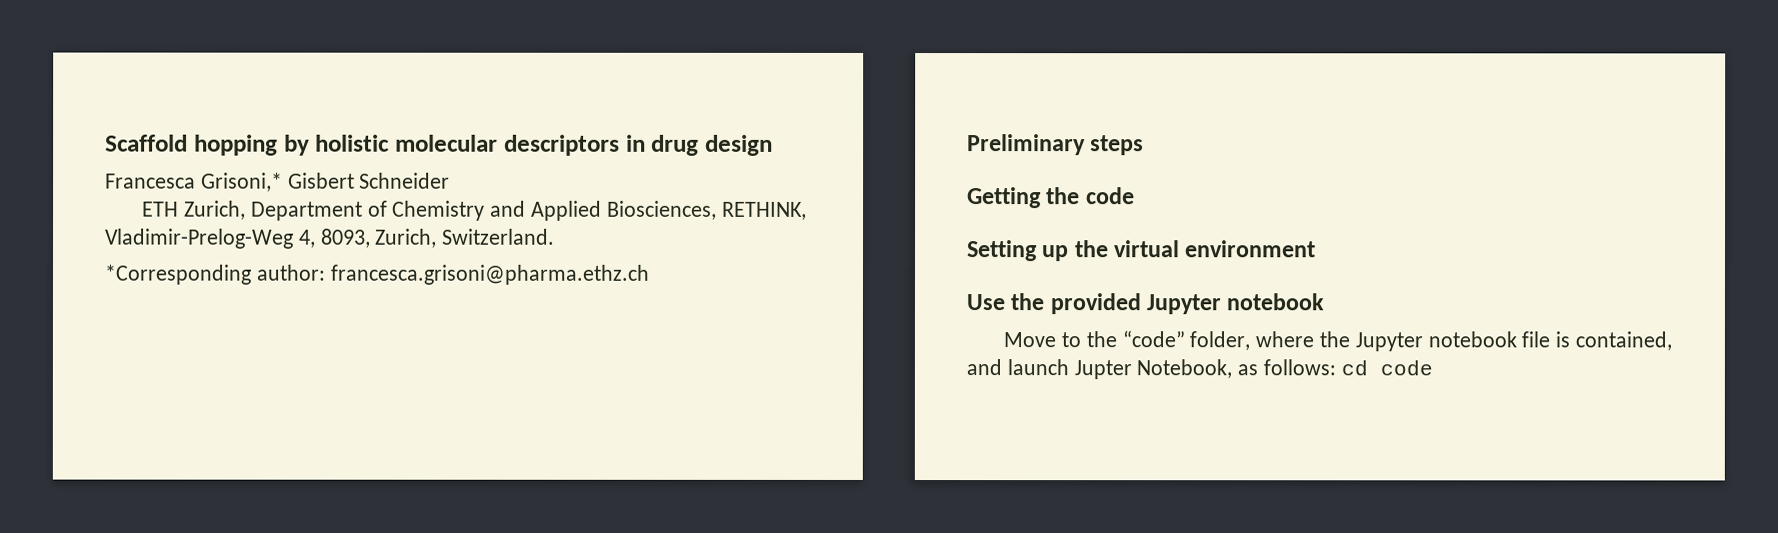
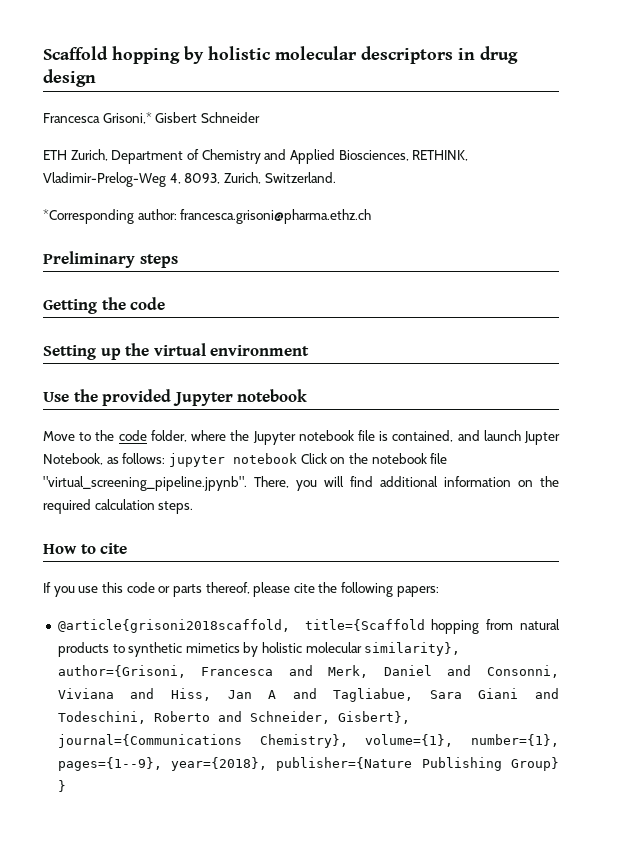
[1121,330,1185,348] “code” -> [118,430,147,441] code
[1340,360,1433,376] cd code -> [168,453,448,467] [43,476,559,491] [43,499,194,514] [43,543,128,554] [43,582,439,597] [57,619,560,634] [57,642,461,657] [57,665,559,678] [57,688,559,702] [57,711,410,724] [57,734,559,748] [57,757,559,771] [57,780,66,792] jupyter notebook Click on the notebook file "virtual_screening_pipeline.jpynb". There, you will find additional information on the required calculation steps. // How to cite // If you use this code or parts thereof, please cite the following papers: // @article{grisoni2018scaffold, title={Scaffold hopping from natural products to synthetic mimetics by holistic molecular similarity}, author={Grisoni, Francesca and Merk, Daniel and Consonni, Viviana and Hiss, Jan A and Tagliabue, Sara Giani and Todeschini, Roberto and Schneider, Gisbert}, journal={Communications Chemistry}, volume={1}, number={1}, pages={1--9}, year={2018}, publisher={Nature Publishing Group} }

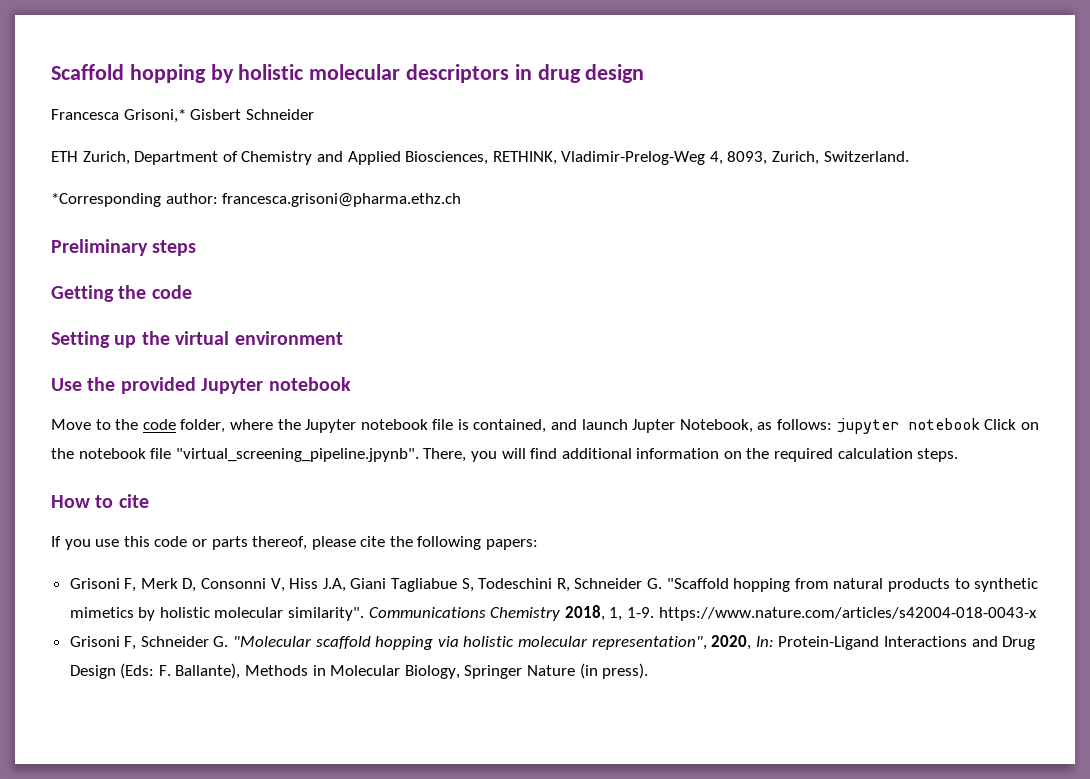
[57,619,425,633] @article{grisoni2018scaffold, title={Scaffold -> [69,578,729,592] Grisoni F, Merk D, Consonni V, Hiss J.A, Giani Tagliabue S, Todeschini R, Schneider G. "Scaffold
[364,642,461,656] [57,665,559,678] [57,688,559,702] [57,711,410,724] [57,734,559,748] [57,757,559,771] [57,780,66,792] similarity}, author={Grisoni, Francesca and Merk, Daniel and Consonni, Viviana and Hiss, Jan A and Tagliabue, Sara Giani and Todeschini, Roberto and Schneider, Gisbert}, journal={Communications Chemistry}, volume={1}, number={1}, pages={1--9}, year={2018}, publisher={Nature Publishing Group} } -> [288,605,1037,621] [69,635,1036,650] [69,663,649,679] similarity". Communications Chemistry 2018, 1, 1-9. https://www.nature.com/articles/s42004-018-0043-x // Grisoni F, Schneider G. "Molecular scaffold hopping via holistic molecular representation", 2020, In: Protein-Ligand Interactions and Drug Design (Eds: F. Ballante), Methods in Molecular Biology, Springer Nature (in press).

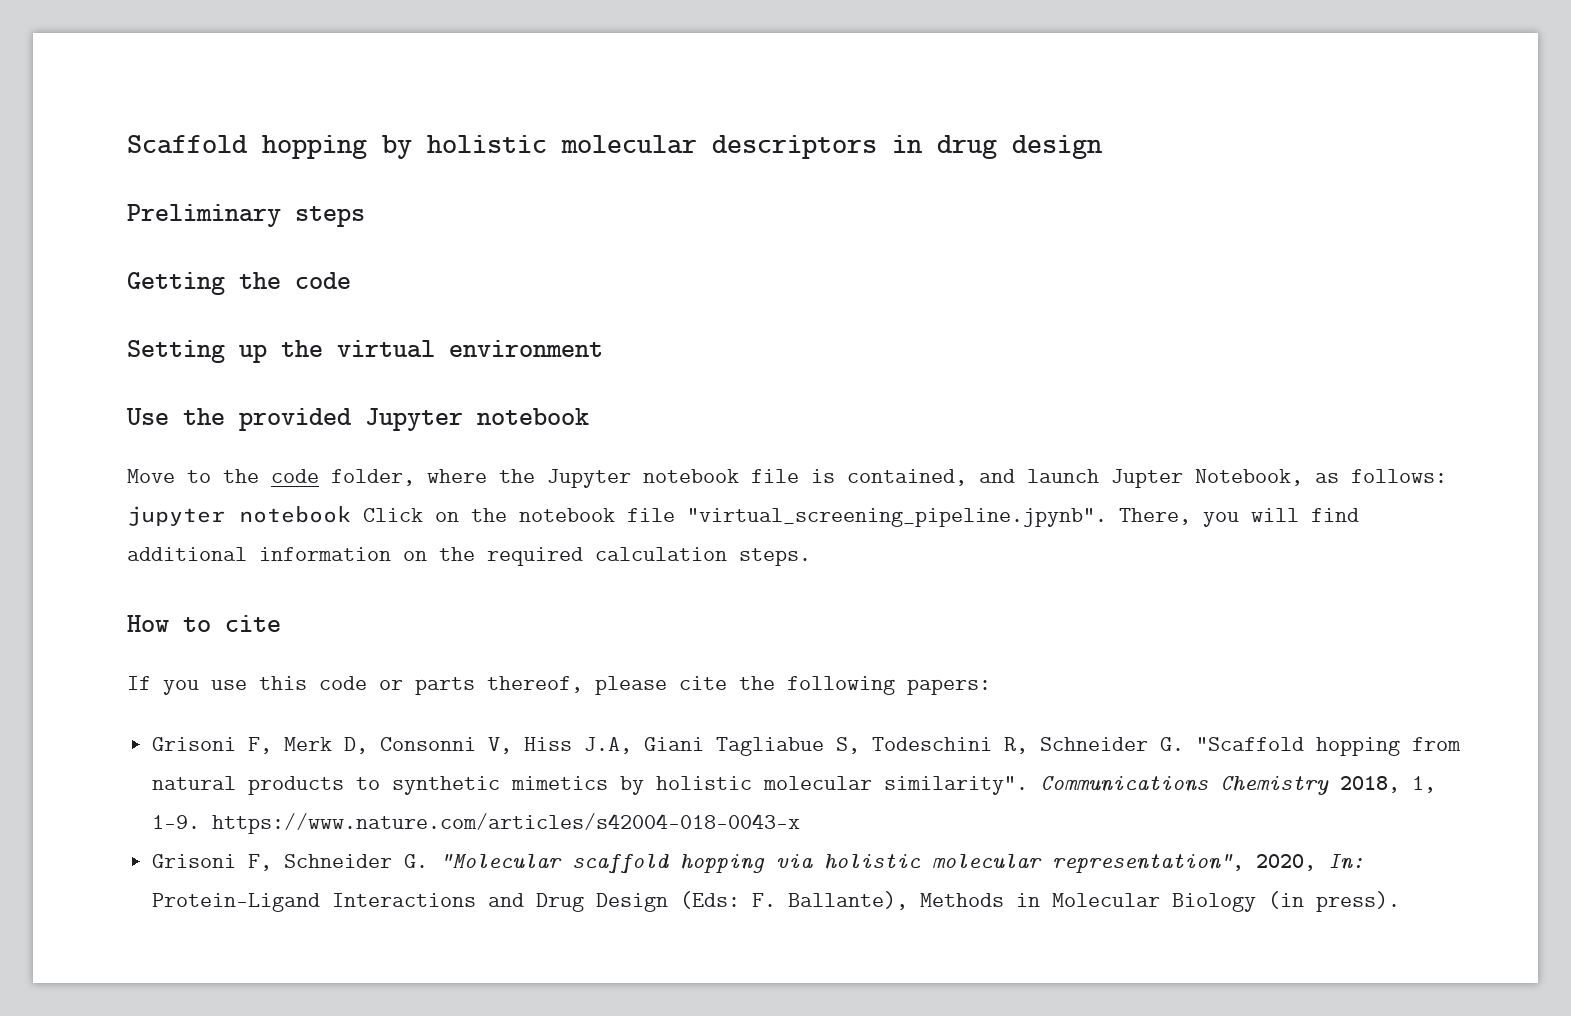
[51,109,314,123] [51,151,909,165] [51,193,462,207] // Francesca Grisoni,* Gisbert Schneider // ETH Zurich, Department of Chemistry and Applied Biosciences, RETHINK, Vladimir-Prelog-Weg 4, 8093, Zurich, Switzerland. // *Corresponding author: francesca.grisoni@pharma.ethz.ch -> (1103, 147) none
[404,665,576,679] Biology, Springer Nature -> [1172,893,1257,912] Biology

